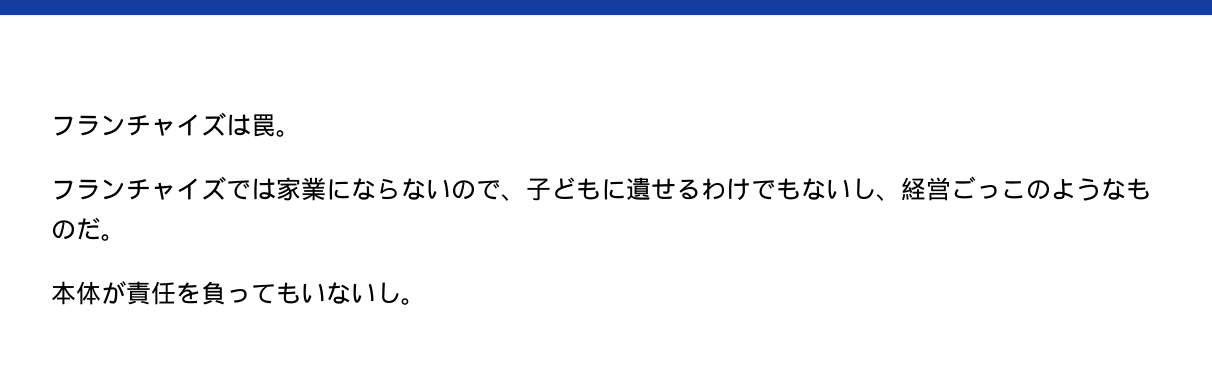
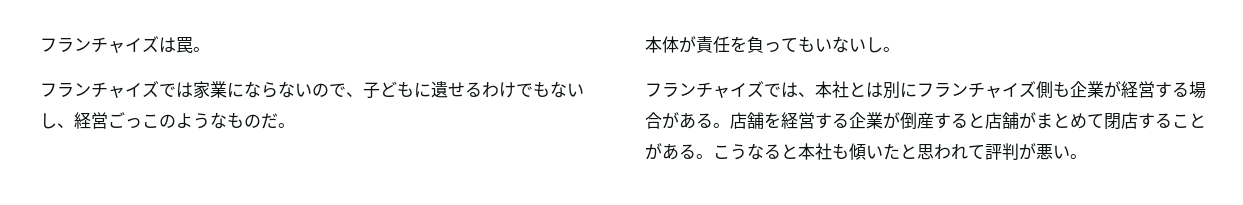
(426, 301) none -> [645,81,1206,99] [645,112,1206,130] [645,143,1087,160] // フランチャイズでは、本社とは別にフランチャイズ側も企業が経営する場合がある。店舗を経営する企業が倒産すると店舗がまとめて閉店することがある。こうなると本社も傾いたと思われて評判が悪い。

